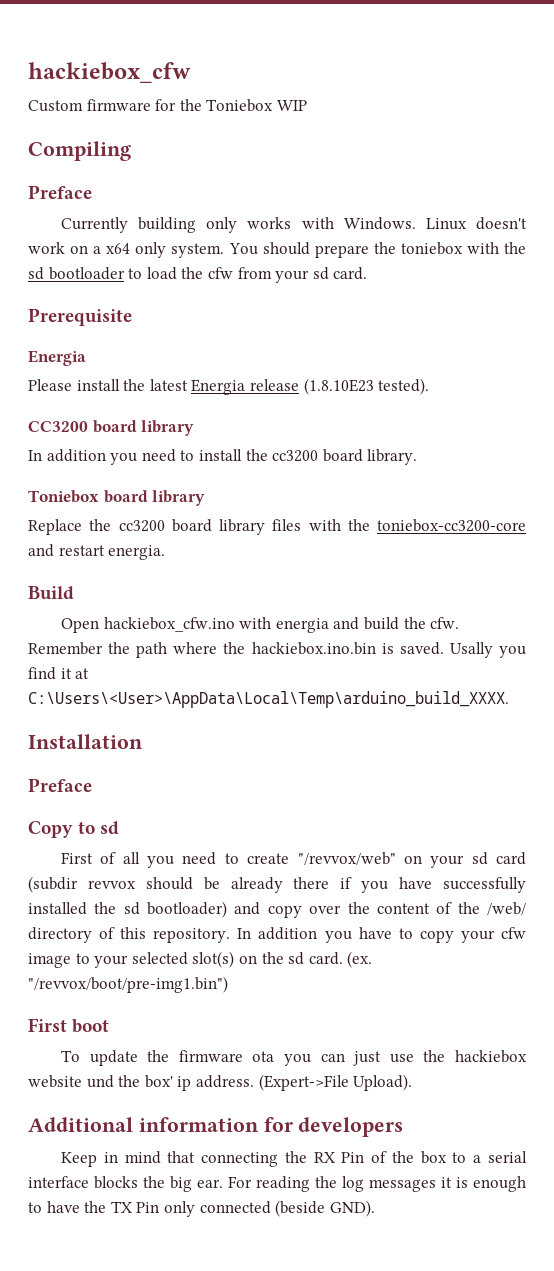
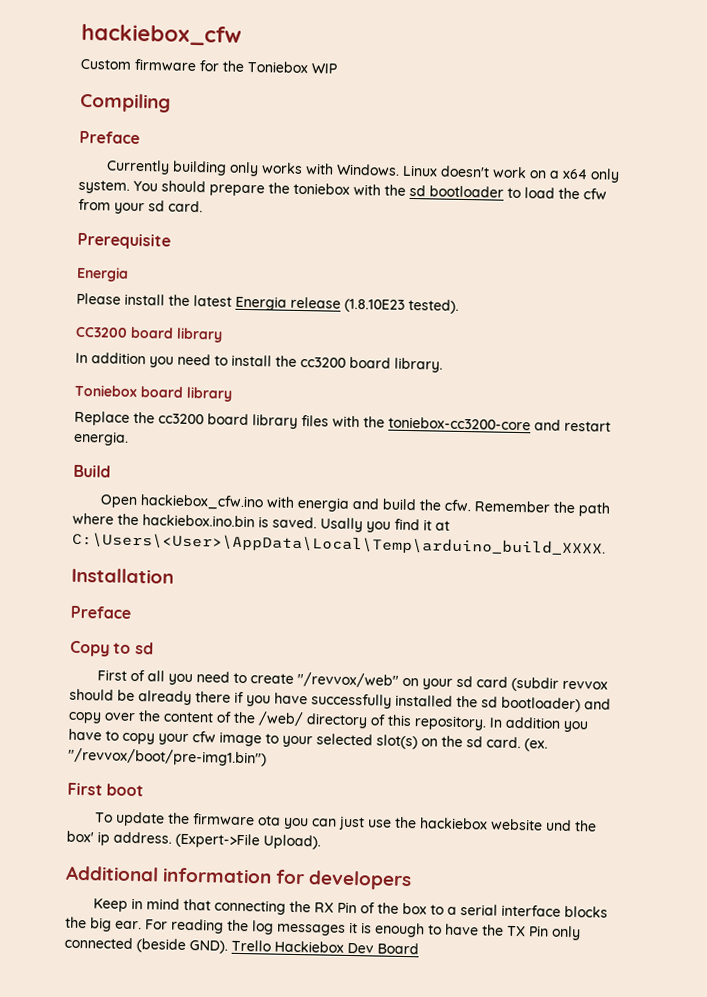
(375, 1208) none -> [231,939,419,955] Trello Hackiebox Dev Board

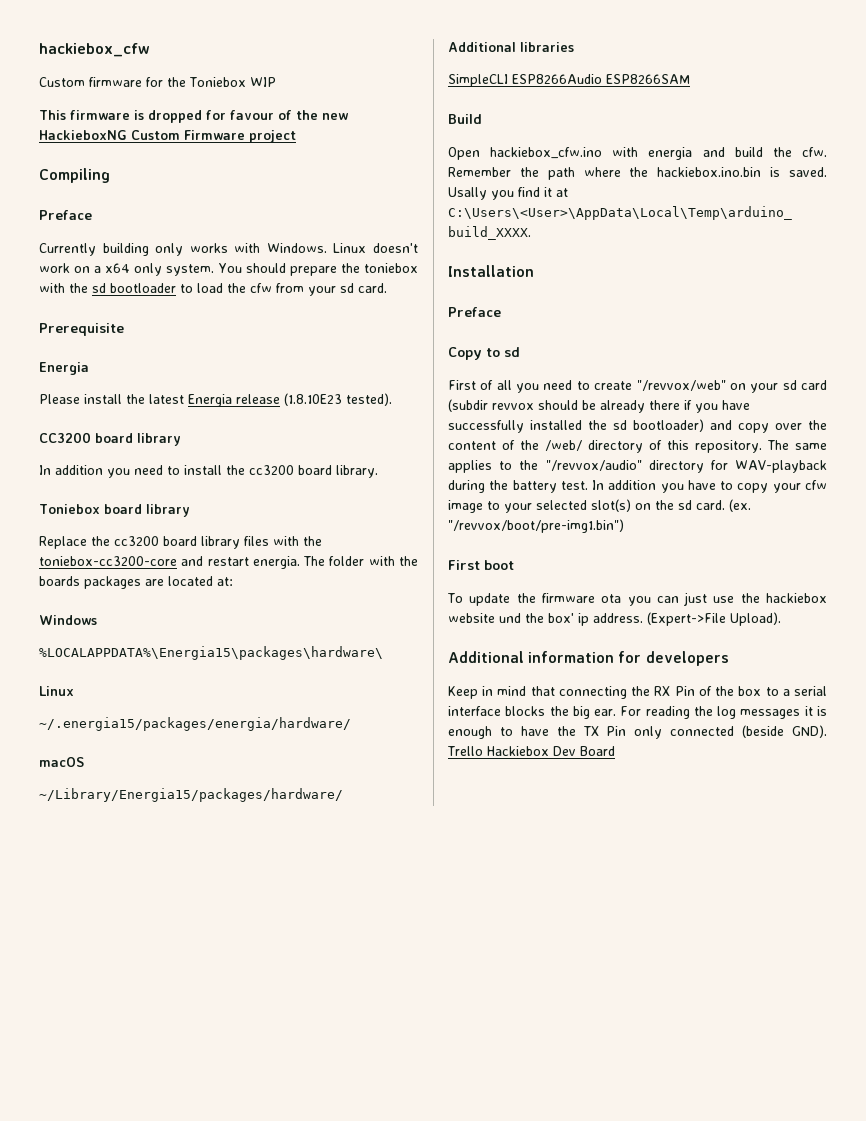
(337, 68) none -> [39,110,348,123] [39,130,296,143] // This firmware is dropped for favour of the new HackieboxNG Custom Firmware project
(129, 438) none -> [303,556,418,566] [39,576,233,589] [39,615,97,625] [39,646,383,660] [39,686,74,696] [39,717,351,731] [39,757,84,767] [39,788,343,802] [448,42,574,52] [448,74,690,87] The folder with the boards packages are located at: // Windows // %LOCALAPPDATA%\Energia15\packages\hardware\ // Linux // ~/.energia15/packages/energia/hardware/ // macOS // ~/Library/Energia15/packages/hardware/ // Additional libraries // SimpleCLI ESP8266Audio ESP8266SAM
(487, 723) none -> [767,440,827,450] [448,460,827,473] [448,480,588,493] The same applies to the "/revvox/audio" directory for WAV-playback during the battery test.

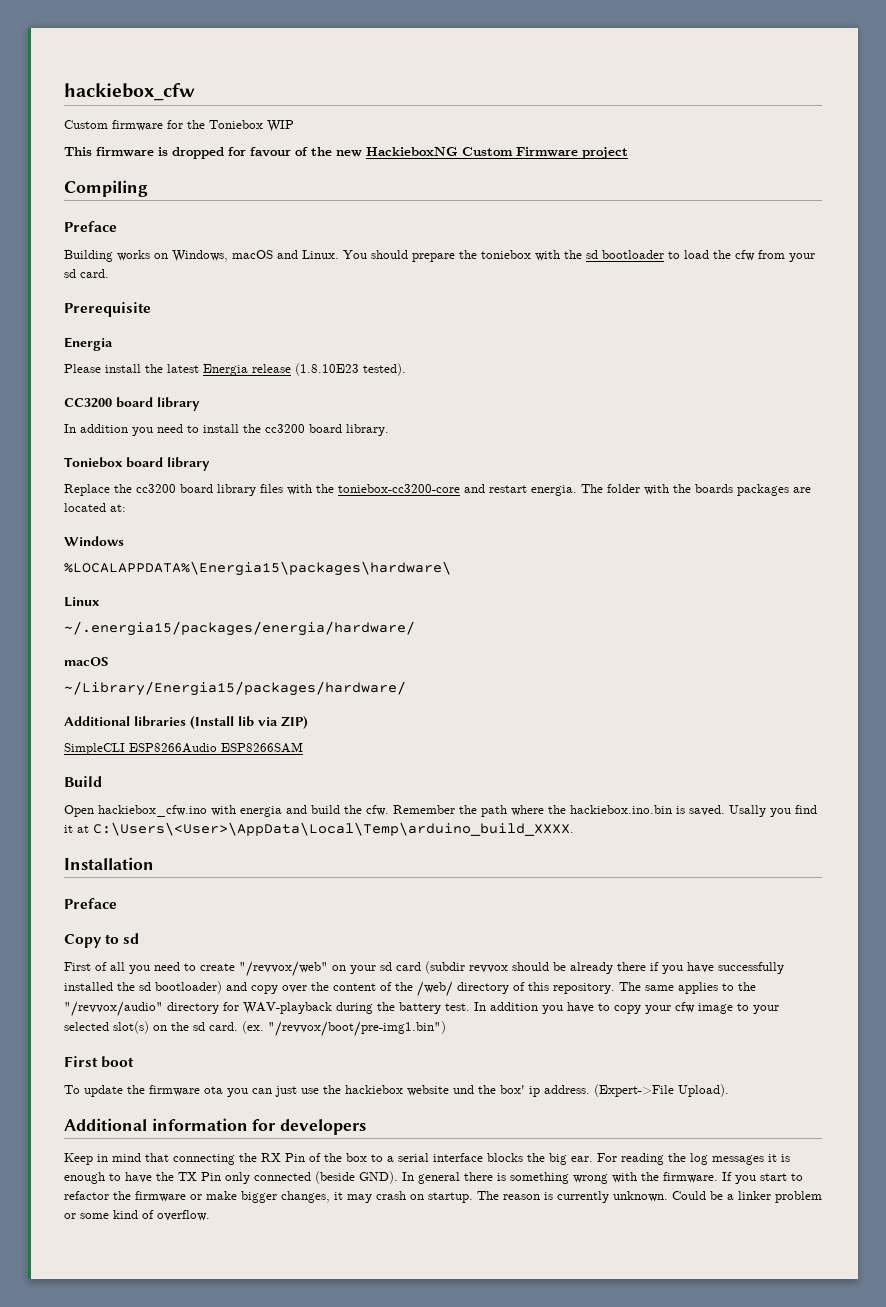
[39,243,418,256] [39,263,214,276] Currently building only works with Windows. Linux doesn't work on a x64 only system. -> [64,250,339,262] Building works on Windows, macOS and Linux.
(574, 47) none -> [190,716,308,729] (Install lib via ZIP)
[447,746,615,756] Trello Hackiebox Dev Board -> [402,1172,803,1184] [64,1191,822,1203] [64,1210,210,1221] In general there is something wrong with the firmware. If you start to refactor the firmware or make bigger changes, it may crash on startup. The reason is currently unknown. Could be a linker problem or some kind of overflow.

